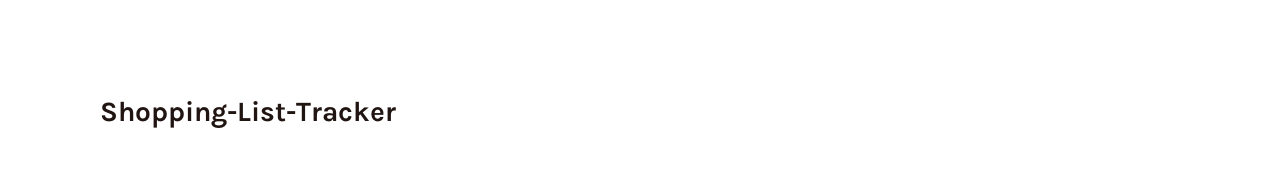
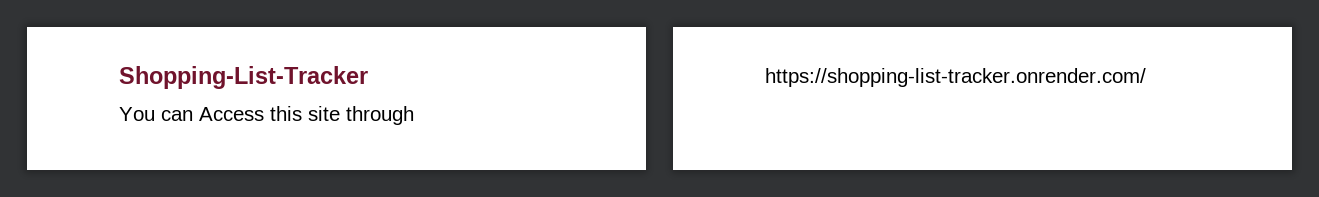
(396, 115) none -> [119,106,414,125] [765,68,1146,87] // You can Access this site through https://shopping-list-tracker.onrender.com/

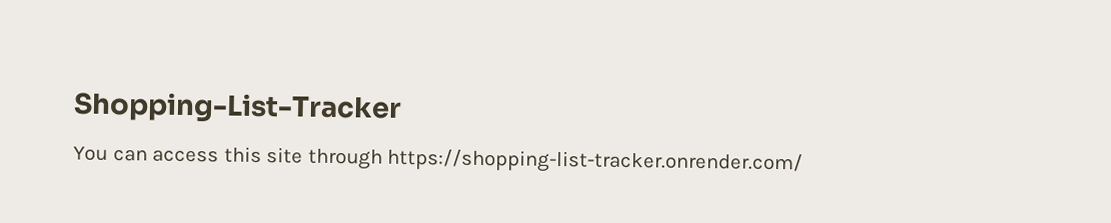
[199,107,264,121] Access -> [152,149,220,163] access

